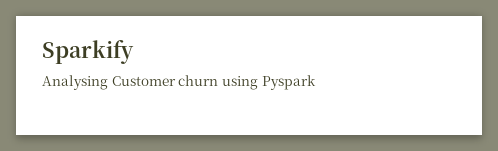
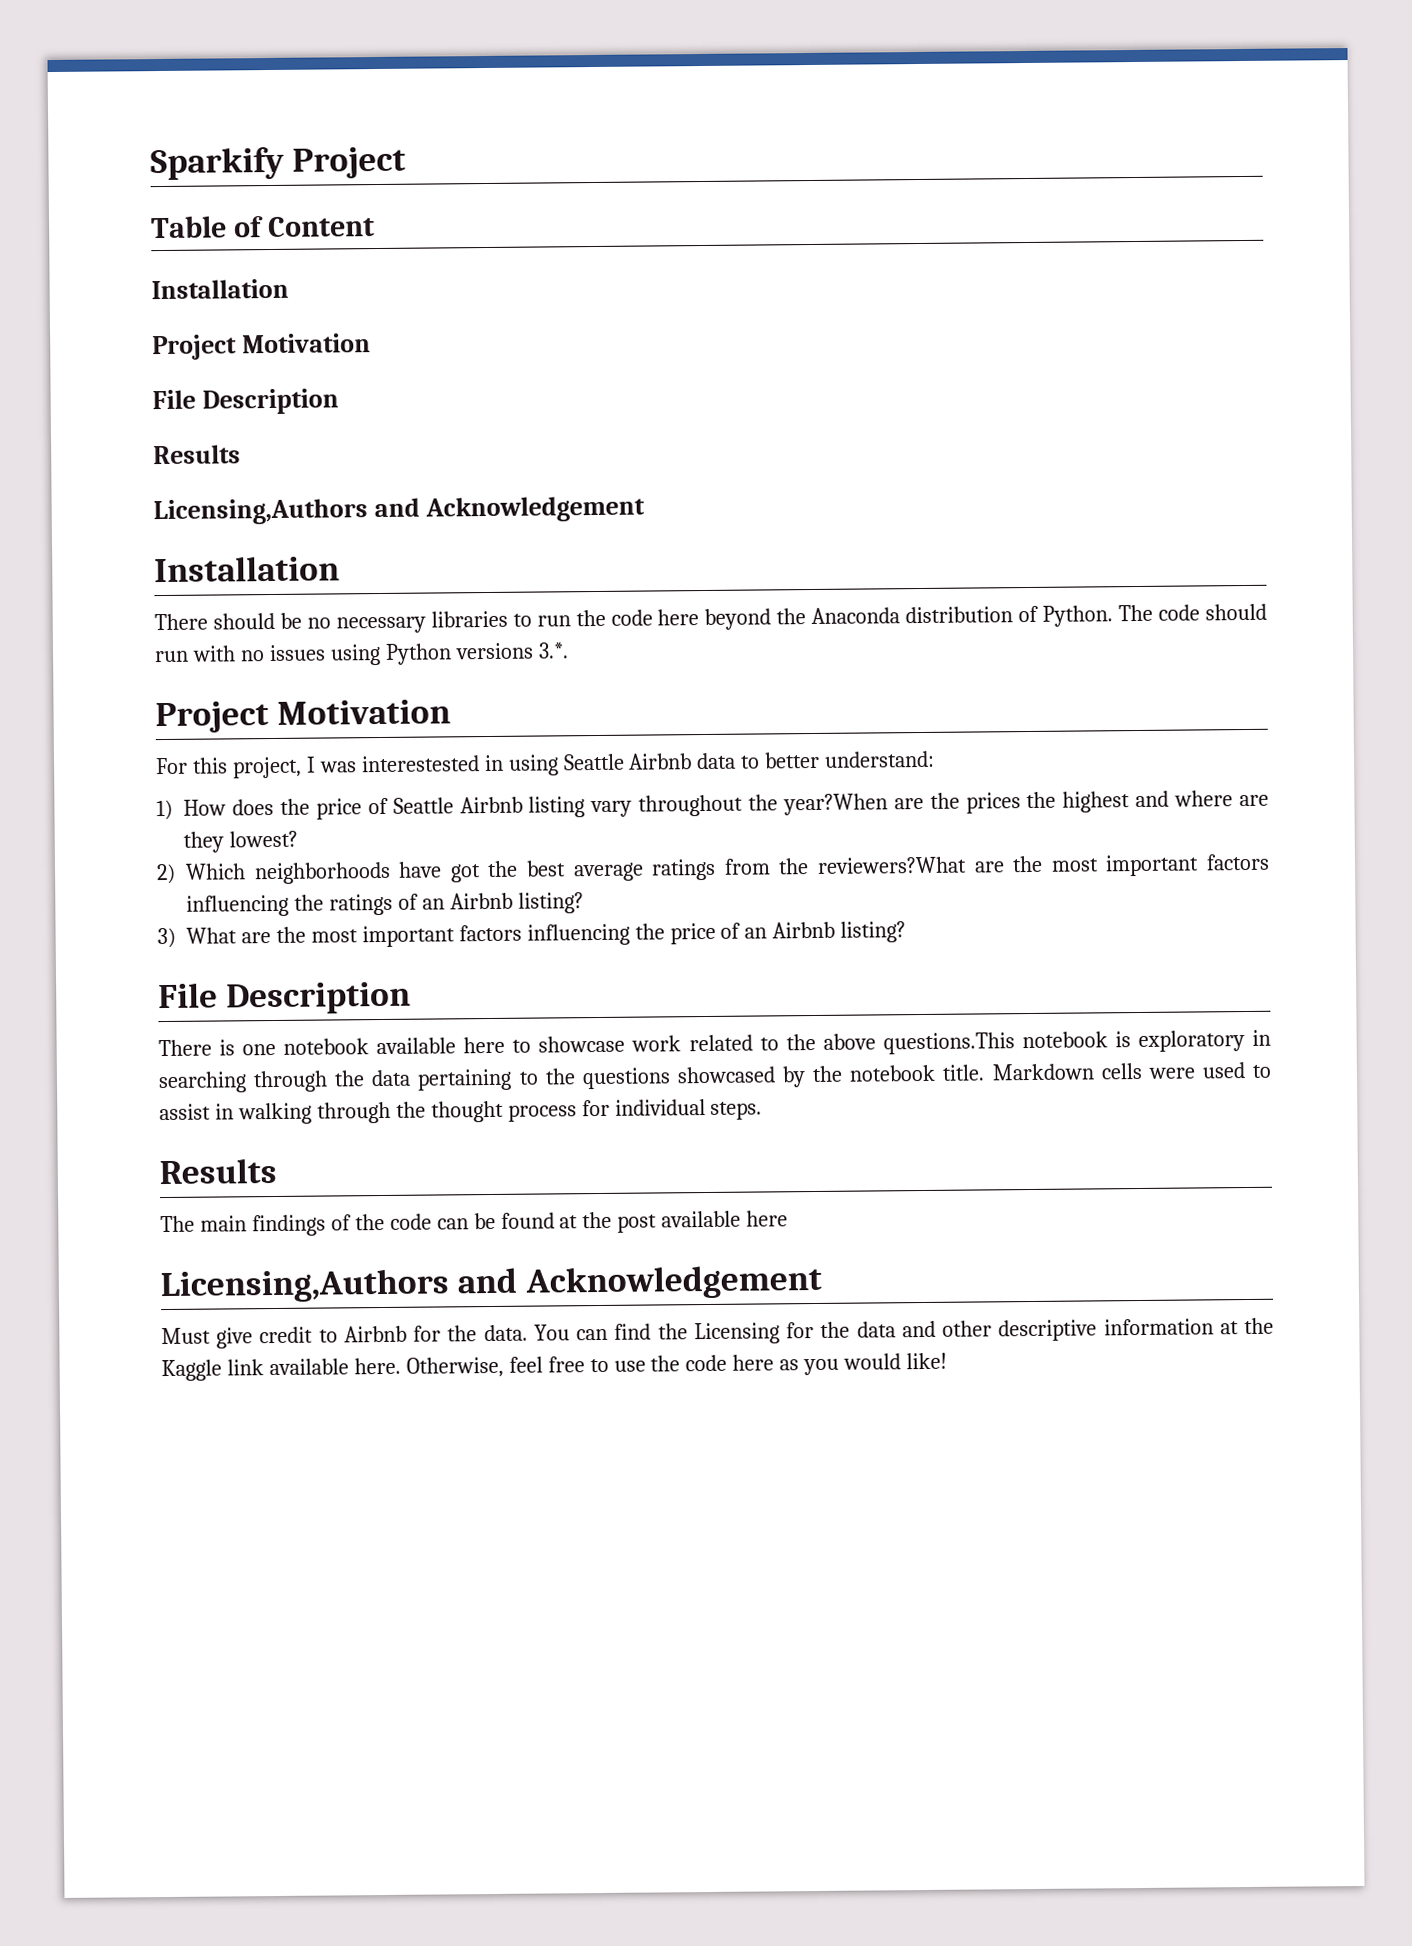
[42,75,316,90] // Analysing Customer churn using Pyspark -> [292,146,407,179] [150,215,375,239] [151,278,289,300] [152,333,371,361] [152,388,339,415] [153,444,241,465] [153,495,645,526] [154,555,340,583] [154,603,1267,634] [154,642,569,666] [155,699,452,734] [155,750,936,779] [156,790,1270,821] [183,830,299,853] [156,853,1271,885] [186,892,584,917] [157,921,907,949] [158,981,412,1015] [158,1029,1271,1057] [158,1062,1271,1094] [159,1099,763,1125] [159,1157,277,1185] [160,1210,789,1237] [160,1264,823,1304] [161,1317,1274,1349] [161,1352,948,1382] Project // Table of Content // Installation // Project Motivation // File Description // Results // Licensing,Authors and Acknowledgement // Installation // There should be no necessary libraries to run the code here beyond the Anaconda distribution of Python. The code should run with no issues using Python versions 3.*. // Project Motivation // For this project, I was interestested in using Seattle Airbnb data to better understand: // 1) How does the price of Seattle Airbnb listing vary throughout the year?When are the prices the highest and where are they lowest? // 2) Which neighborhoods have got the best average ratings from the reviewers?What are the most important factors influencing the ratings of an Airbnb listing? // 3) What are the most important factors influencing the price of an Airbnb listing? // File Description // There is one notebook available here to showcase work related to the above questions.This notebook is exploratory in searching through the data pertaining to the questions showcased by the notebook title. Markdown cells were used to assist in walking through the thought process for individual steps. // Results // The main findings of the code can be found at the post available here // Licensing,Authors and Acknowledgement // Must give credit to Airbnb for the data. You can find the Licensing for the data and other descriptive information at the Kaggle link available here. Otherwise, feel free to use the code here as you would like!

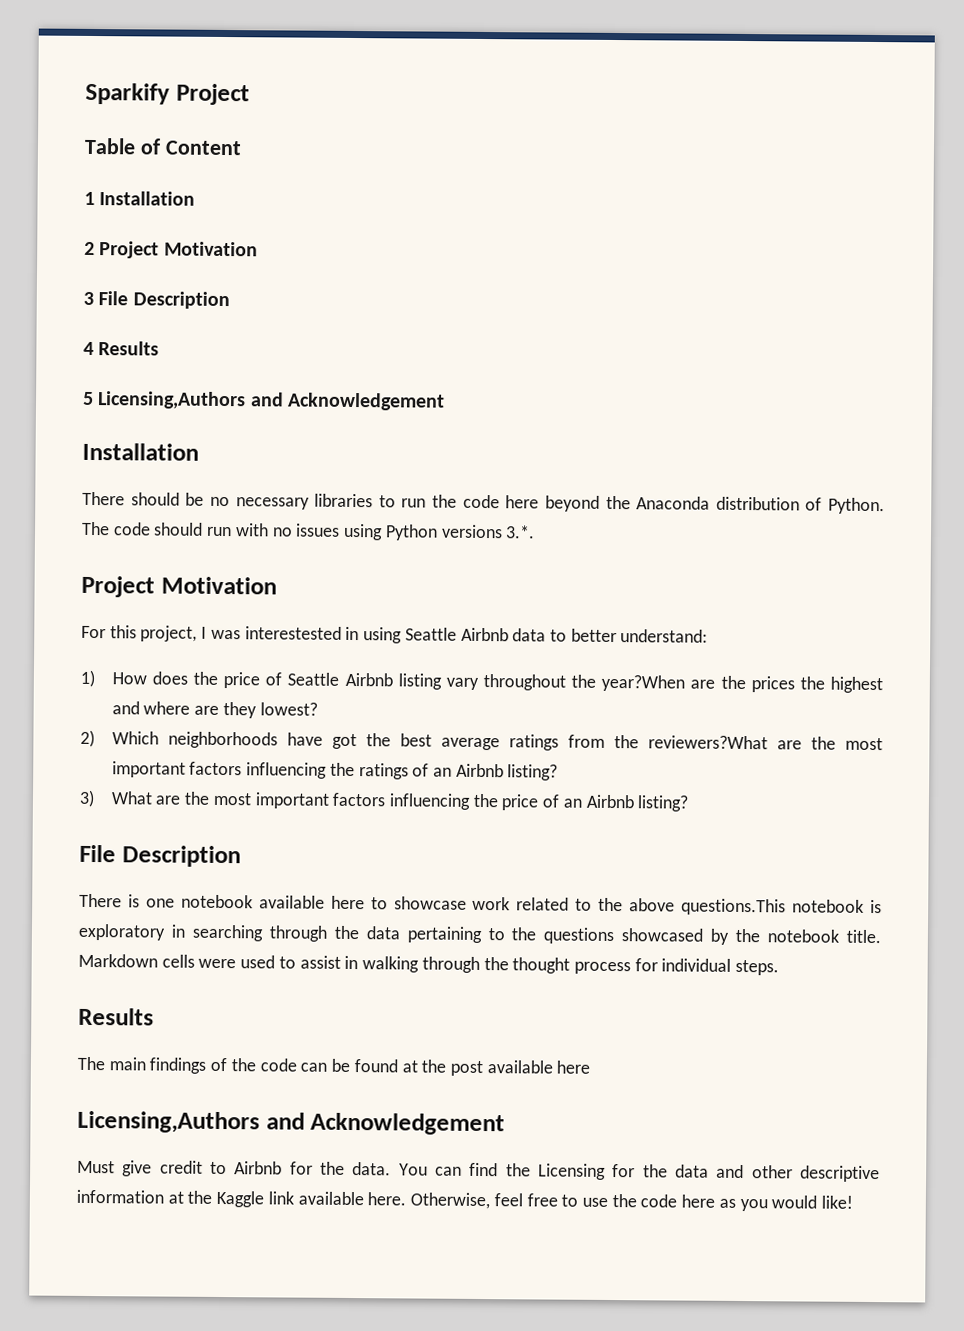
[151,278,289,300] [152,333,371,361] [152,388,339,415] [153,444,241,465] Installation // Project Motivation // File Description // Results // -> [84,191,196,206] [84,241,258,259] [83,291,230,310] [83,341,160,356] [82,391,94,406] 1 Installation // 2 Project Motivation // 3 File Description // 4 Results // 5

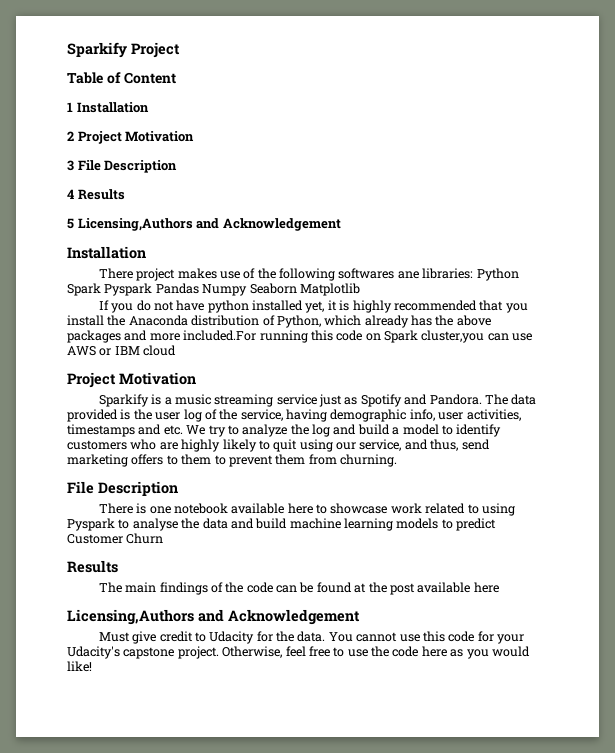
[130,492,885,515] [81,521,536,541] [81,575,277,598] [81,625,709,644] [80,669,884,694] [111,701,318,719] [80,729,883,751] [111,761,559,781] [79,789,690,812] should be no necessary libraries to run the code here beyond the Anaconda distribution of Python. The code should run with no issues using Python versions 3.*. // Project Motivation // For this project, I was interestested in using Seattle Airbnb data to better understand: // 1) How does the price of Seattle Airbnb listing vary throughout the year?When are the prices the highest and where are they lowest? // 2) Which neighborhoods have got the best average ratings from the reviewers?What are the most important factors influencing the ratings of an Airbnb listing? // 3) What are the most important factors influencing the price of an Airbnb listing? -> [136,268,519,281] [67,283,360,296] [98,300,528,313] [67,315,491,328] [67,330,533,343] [67,345,177,356] [67,372,196,388] [98,394,537,407] [67,409,521,422] [67,424,502,437] [67,439,490,452] [67,454,397,467] project makes use of the following softwares ane libraries: Python Spark Pyspark Pandas Numpy Seaborn Matplotlib // If you do not have python installed yet, it is highly recommended that you install the Anaconda distribution of Python, which already has the above packages and more included.For running this code on Spark cluster,you can use AWS or IBM cloud // Project Motivation // Sparkify is a music streaming service just as Spotify and Pandora. The data provided is the user log of the service, having demographic info, user activities, timestamps and etc. We try to analyze the log and build a model to identify customers who are highly likely to quit using our service, and thus, send marketing offers to them to prevent them from churning.
[598,897,882,916] [78,923,882,945] [78,953,780,976] the above questions.This notebook is exploratory in searching through the data pertaining to the questions showcased by the notebook title. Markdown cells were used to assist in walking through the thought process for individual steps. -> [481,503,515,516] [67,518,497,531] [67,533,164,544] using Pyspark to analyse the data and build machine learning models to predict Customer Churn
[234,1161,283,1175] Airbnb -> [209,631,255,644] Udacity
[435,1162,881,1183] [76,1189,407,1208] can find the Licensing for the data and other descriptive information at the Kaggle link available here. -> [356,631,525,644] [67,646,219,659] cannot use this code for your Udacity's capstone project.

